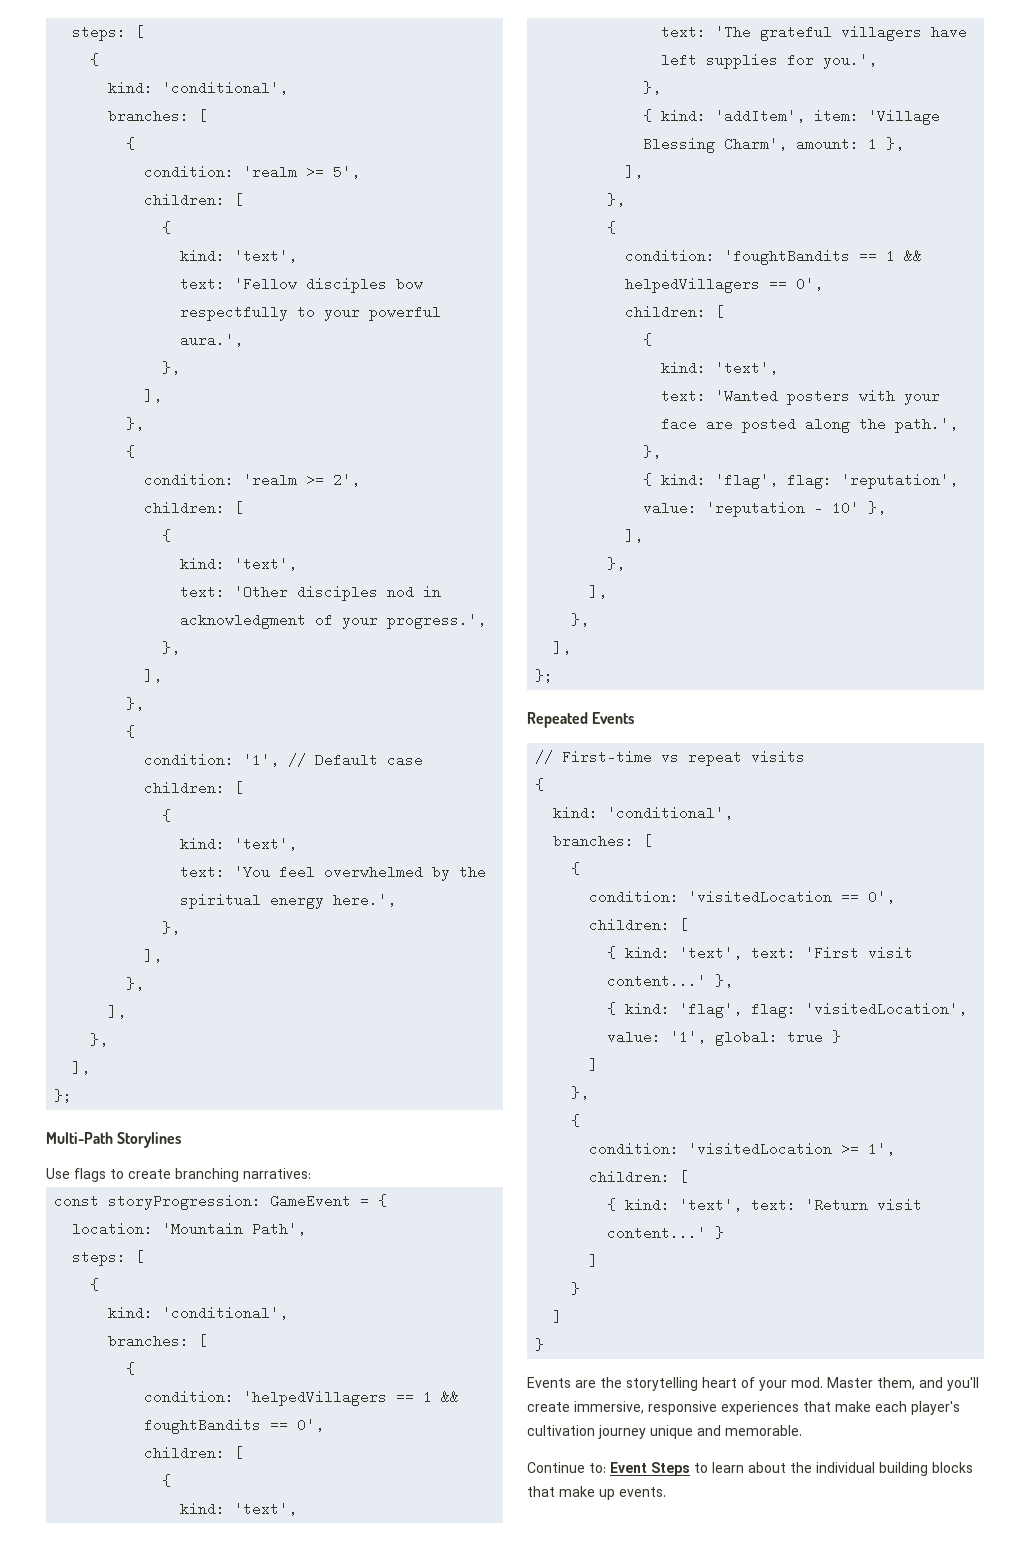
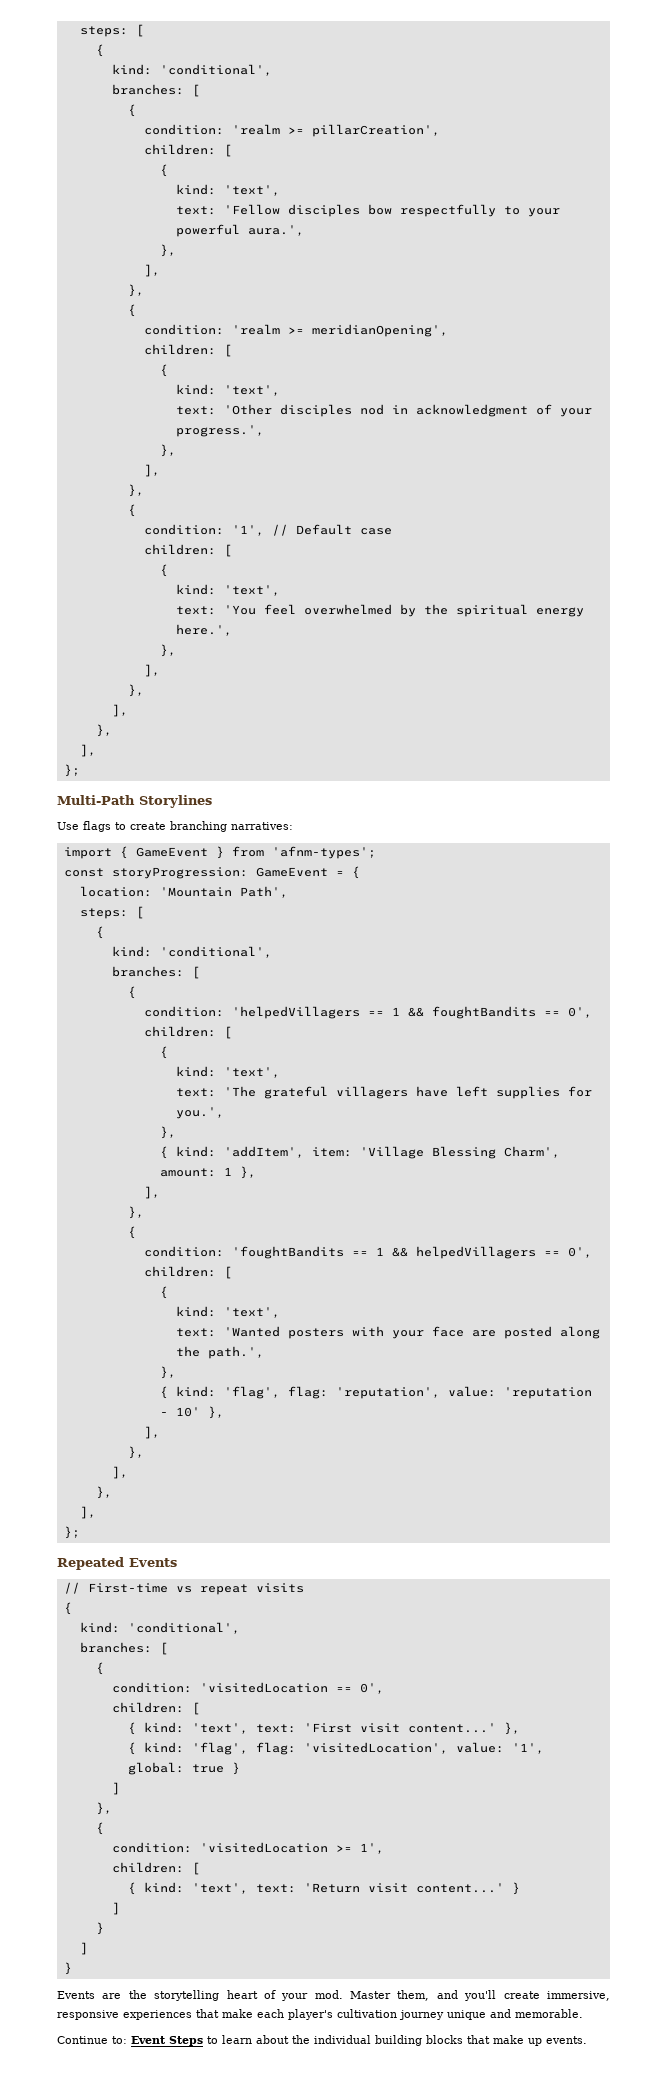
[333,165,361,179] 5', -> [311,124,440,137] pillarCreation',
[333,473,361,487] 2', -> [311,324,448,337] meridianOpening',
(311, 1173) none -> [63,846,376,859] // import { GameEvent } from 'afnm-types';

